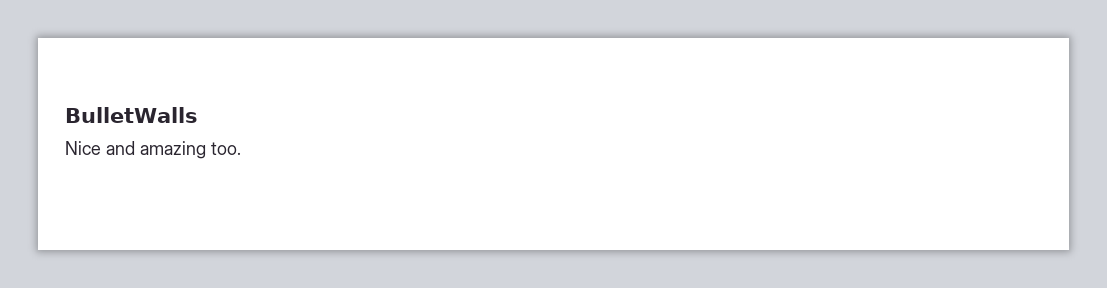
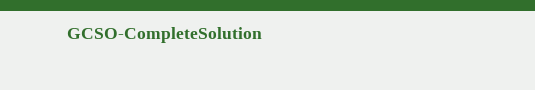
[65,107,198,123] [65,141,241,159] BulletWalls // Nice and amazing too. -> [67,27,262,43] GCSO-CompleteSolution

